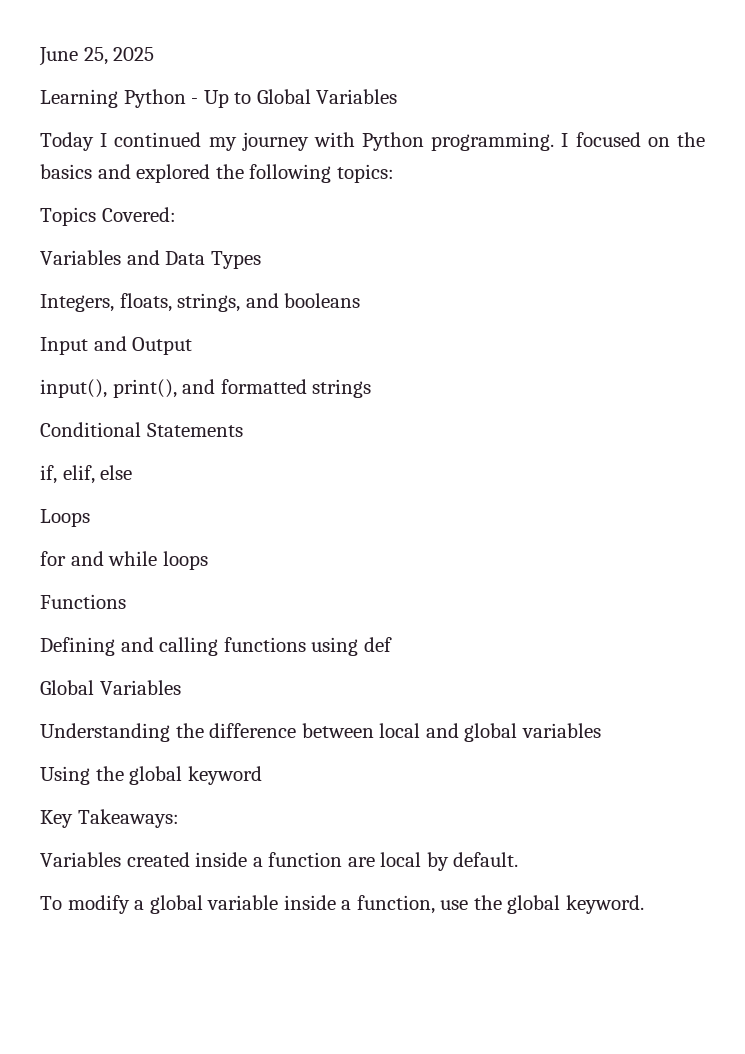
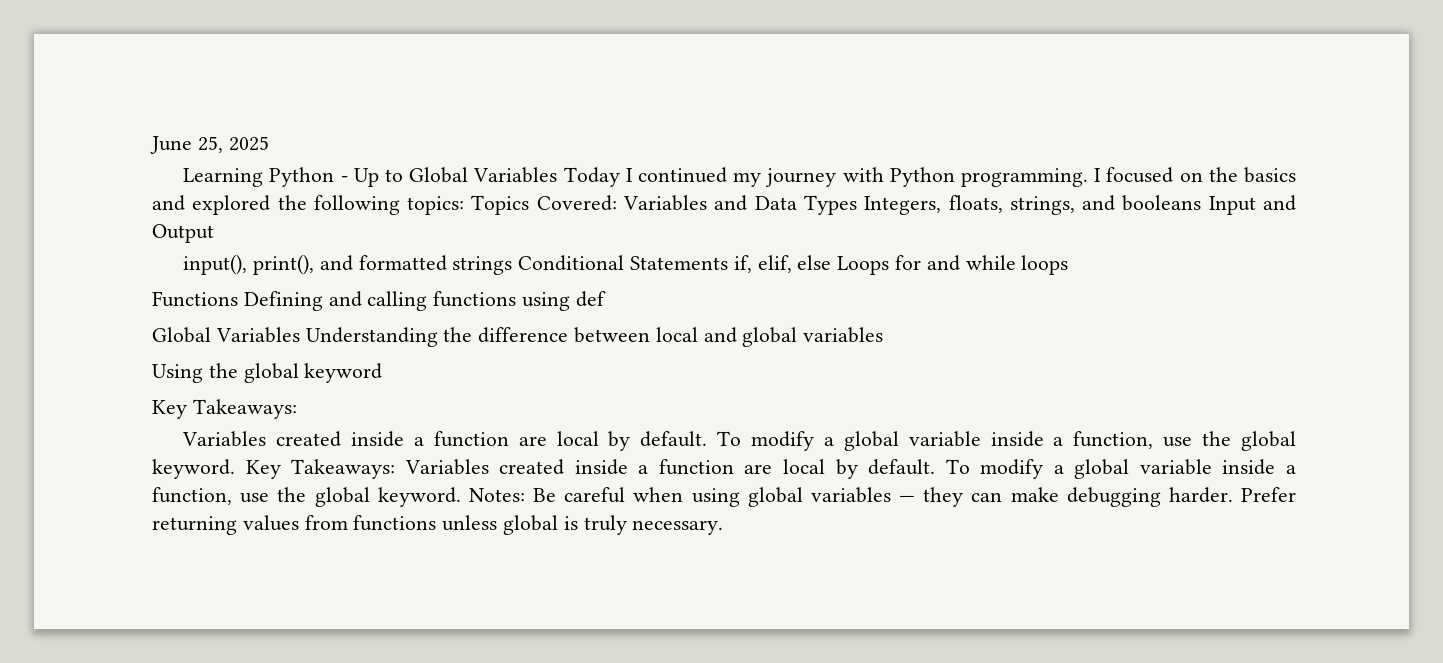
(398, 96) // -> (558, 175) none
(394, 173) // -> (465, 205) none
(176, 214) // -> (617, 203) none
(261, 260) // -> (857, 205) none
(361, 300) // -> (1202, 203) none
(372, 388) // -> (513, 265) none
(243, 430) // -> (729, 263) none
(133, 472) // -> (832, 262) none
(90, 518) // -> (890, 265) none
(126, 601) // -> (238, 299) none
(181, 687) // -> (300, 335) none
(519, 859) // -> (708, 439) none
(644, 904) none -> [245,459,1296,479] [152,487,1296,507] [152,515,724,535] Key Takeaways: Variables created inside a function are local by default. To modify a global variable inside a function, use the global keyword. Notes: Be careful when using global variables — they can make debugging harder. Prefer returning values from functions unless global is truly necessary.

